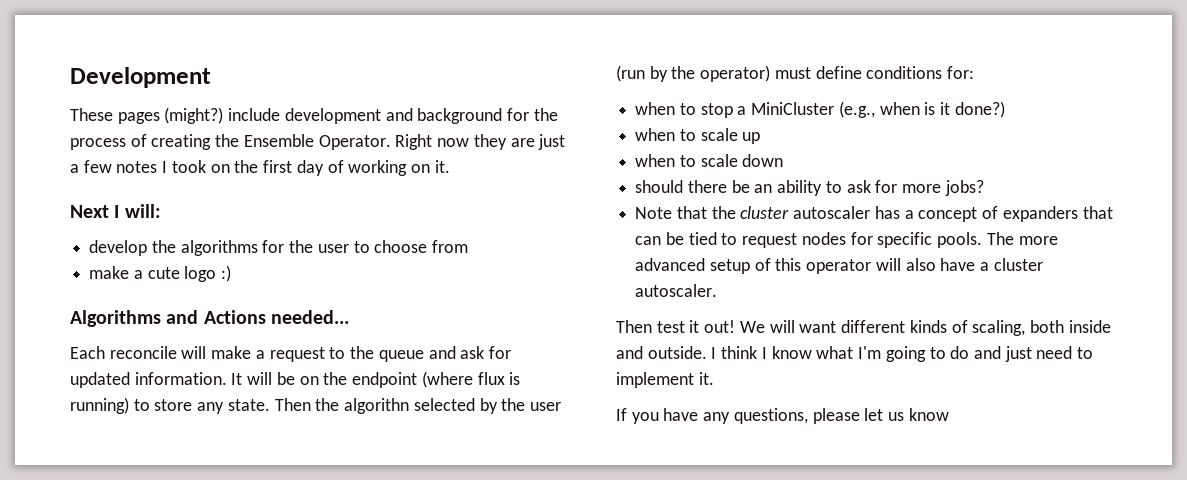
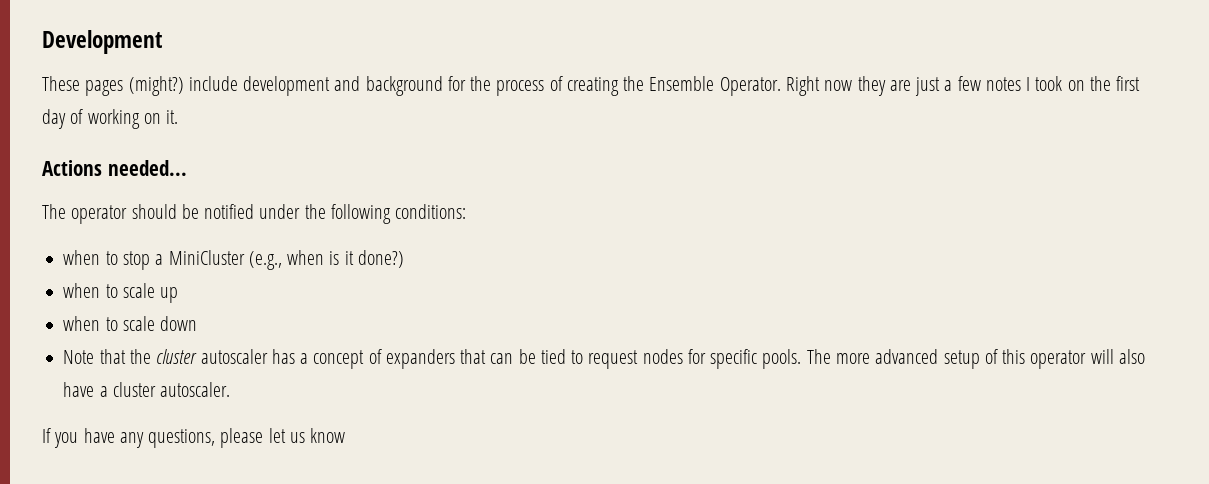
[70,204,161,218] [89,240,469,256] [89,265,232,282] [70,310,349,327] [70,346,511,362] [70,371,521,388] [70,397,561,414] [616,65,975,82] Next I will: // develop the algorithms for the user to choose from // make a cute logo :) // Algorithms and Actions needed... // Each reconcile will make a request to the queue and ask for updated information. It will be on the endpoint (where flux is running) to store any state. Then the algorithn selected by the user (run by the operator) must define conditions for: -> [42,160,187,176] [42,204,467,224] Actions needed... // The operator should be notified under the following conditions:
[635,180,984,196] // should there be an ability to ask for more jobs? -> (198, 323) none
[616,320,1111,336] [616,346,1094,362] [616,372,714,388] // Then test it out! We will want different kinds of scaling, both inside and outside. I think I know what I'm going to do and just need to implement it. -> (231, 389) none

